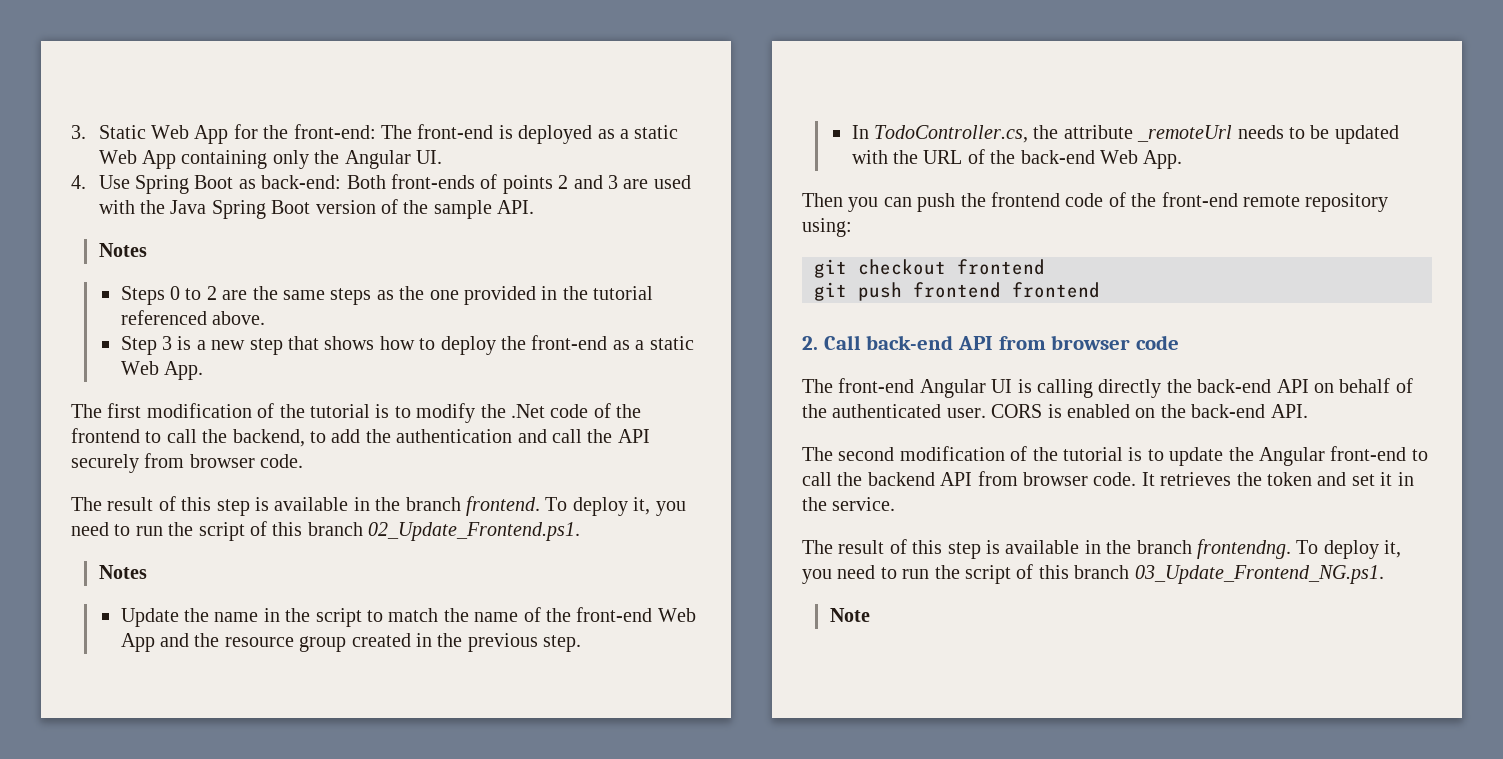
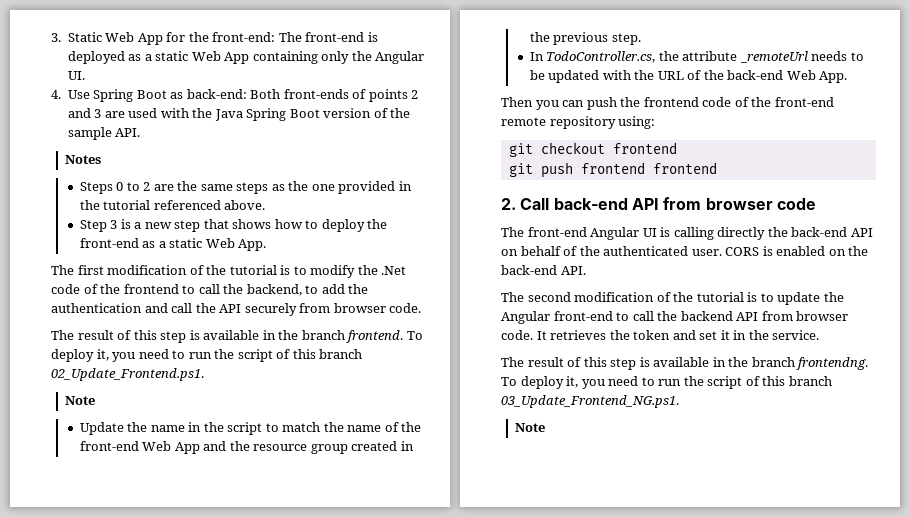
[98,565,147,579] Notes -> [65,396,96,405] Note

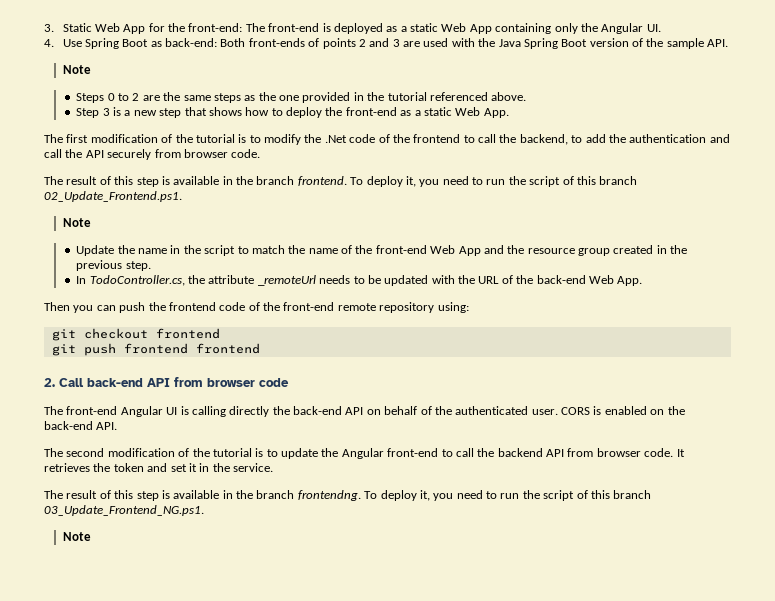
[65,155,102,164] Notes -> [62,65,91,74] Note

